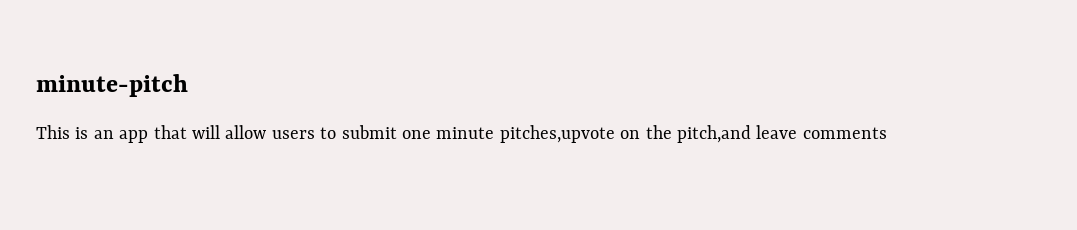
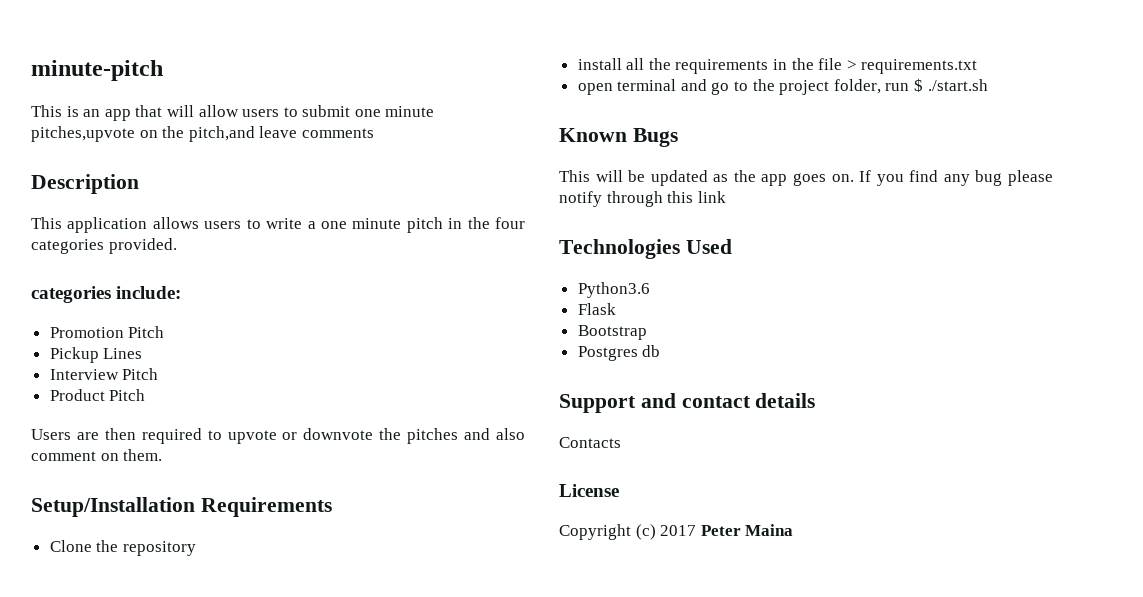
(887, 133) none -> [31,174,139,194] [31,217,525,233] [31,238,177,254] [31,286,182,303] [49,326,165,338] [49,347,143,363] [49,368,159,380] [49,389,146,401] [31,428,526,444] [31,449,163,461] [31,497,332,517] [49,540,196,556] [577,58,978,74] [577,78,988,95] [559,128,678,147] [559,170,1053,186] [559,191,726,207] [559,239,732,259] [577,282,650,298] [577,303,616,315] [577,325,647,340] [577,345,661,361] [559,393,816,413] [559,437,621,448] [559,484,619,497] [559,524,794,540] // Description // This application allows users to write a one minute pitch in the four categories provided. // categories include: // Promotion Pitch // Pickup Lines // Interview Pitch // Product Pitch // Users are then required to upvote or downvote the pitches and also comment on them. // Setup/Installation Requirements // Clone the repository // install all the requirements in the file > requirements.txt // open terminal and go to the project folder, run $ ./start.sh // Known Bugs // This will be updated as the app goes on. If you find any bug please notify through this link // Technologies Used // Python3.6 // Flask // Bootstrap // Postgres db // Support and contact details // Contacts // License // Copyright (c) 2017 Peter Maina

